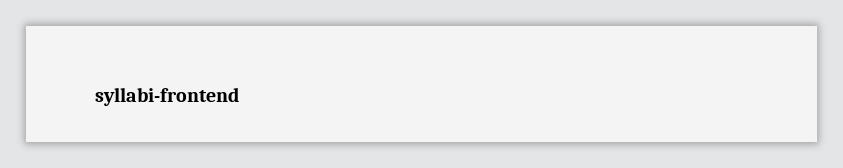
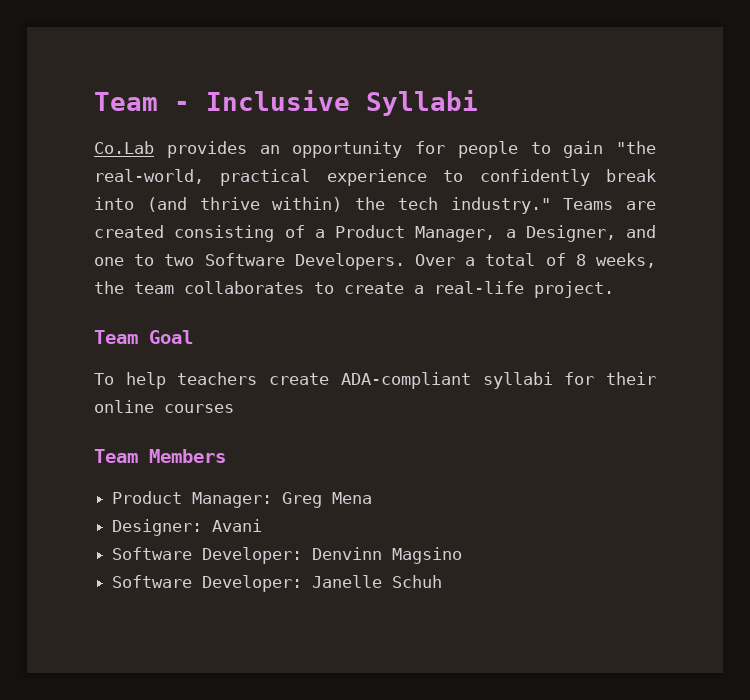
[95,87,239,106] syllabi-frontend -> [94,90,478,116] [94,141,656,158] [94,169,656,186] [94,197,656,214] [94,225,656,242] [94,253,656,270] [94,281,614,298] [94,330,193,344] [94,372,656,389] [94,400,234,413] [94,449,226,463] [112,491,373,508] [112,519,263,536] [112,547,463,564] [112,575,443,592] Team - Inclusive Syllabi // Co.Lab provides an opportunity for people to gain "the real-world, practical experience to confidently break into (and thrive within) the tech industry." Teams are created consisting of a Product Manager, a Designer, and one to two Software Developers. Over a total of 8 weeks, the team collaborates to create a real-life project. // Team Goal // To help teachers create ADA-compliant syllabi for their online courses // Team Members // Product Manager: Greg Mena // Designer: Avani // Software Developer: Denvinn Magsino // Software Developer: Janelle Schuh

